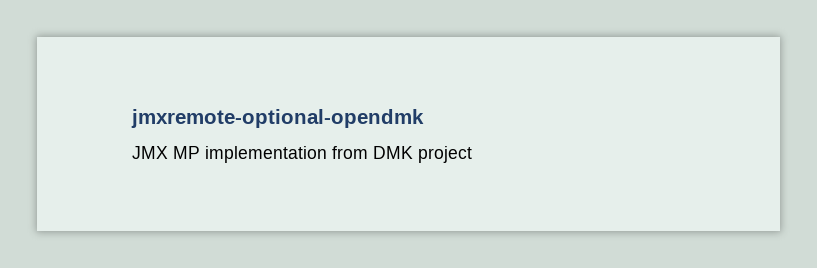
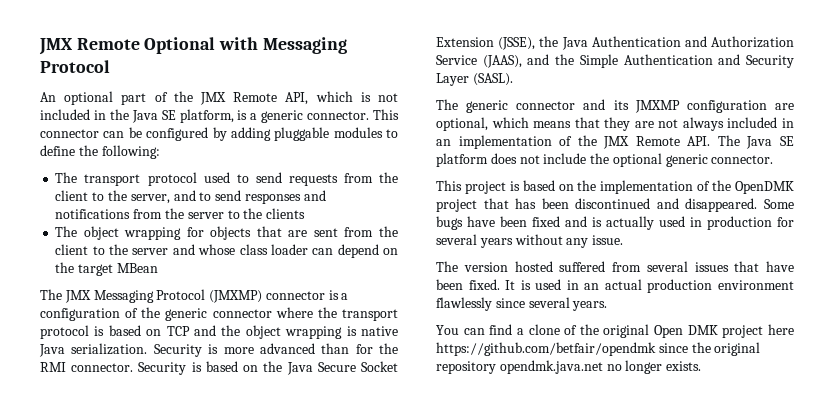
[131,109,424,128] [132,146,472,163] jmxremote-optional-opendmk // JMX MP implementation from DMK project -> [39,37,347,55] [40,60,110,73] [40,91,398,105] [40,109,399,123] [40,127,398,141] [40,145,160,159] [55,172,398,186] [55,190,326,204] [55,208,306,219] [55,226,399,240] [55,244,399,258] [55,262,158,276] [40,289,349,303] [40,307,398,321] [40,325,398,339] [39,343,398,357] [40,361,399,375] [436,36,794,50] [436,54,794,68] [436,73,513,86] [436,99,794,113] [436,117,794,131] [436,135,794,149] [436,153,774,167] [436,180,794,194] [436,198,794,212] [436,216,794,230] [436,234,624,248] [436,261,794,272] [436,279,794,293] [436,297,608,311] [436,324,794,338] [436,342,761,356] [436,360,702,374] JMX Remote Optional with Messaging Protocol // An optional part of the JMX Remote API, which is not included in the Java SE platform, is a generic connector. This connector can be configured by adding pluggable modules to define the following: // The transport protocol used to send requests from the client to the server, and to send responses and notifications from the server to the clients // The object wrapping for objects that are sent from the client to the server and whose class loader can depend on the target MBean // The JMX Messaging Protocol (JMXMP) connector is a configuration of the generic connector where the transport protocol is based on TCP and the object wrapping is native Java serialization. Security is more advanced than for the RMI connector. Security is based on the Java Secure Socket Extension (JSSE), the Java Authentication and Authorization Service (JAAS), and the Simple Authentication and Security Layer (SASL). // The generic connector and its JMXMP configuration are optional, which means that they are not always included in an implementation of the JMX Remote API. The Java SE platform does not include the optional generic connector. // This project is based on the implementation of the OpenDMK project that has been discontinued and disappeared. Some bugs have been fixed and is actually used in production for several years without any issue. // The version hosted suffered from several issues that have been fixed. It is used in an actual production environment flawlessly since several years. // You can find a clone of the original Open DMK project here https://github.com/betfair/opendmk since the original repository opendmk.java.net no longer exists.

